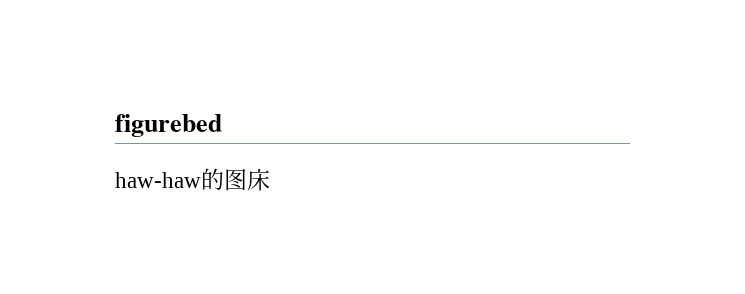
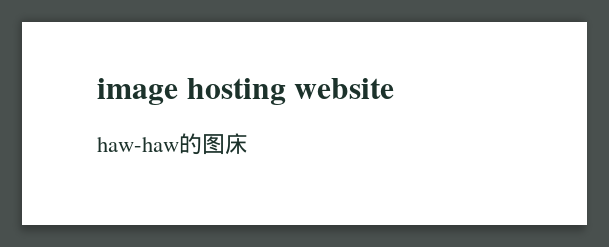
[115,114,222,137] figurebed -> [97,78,395,106] image hosting website

